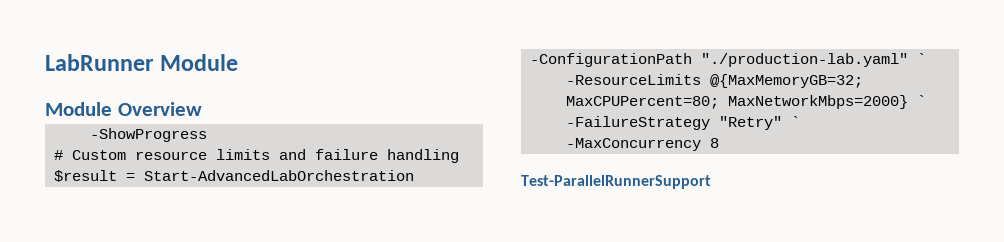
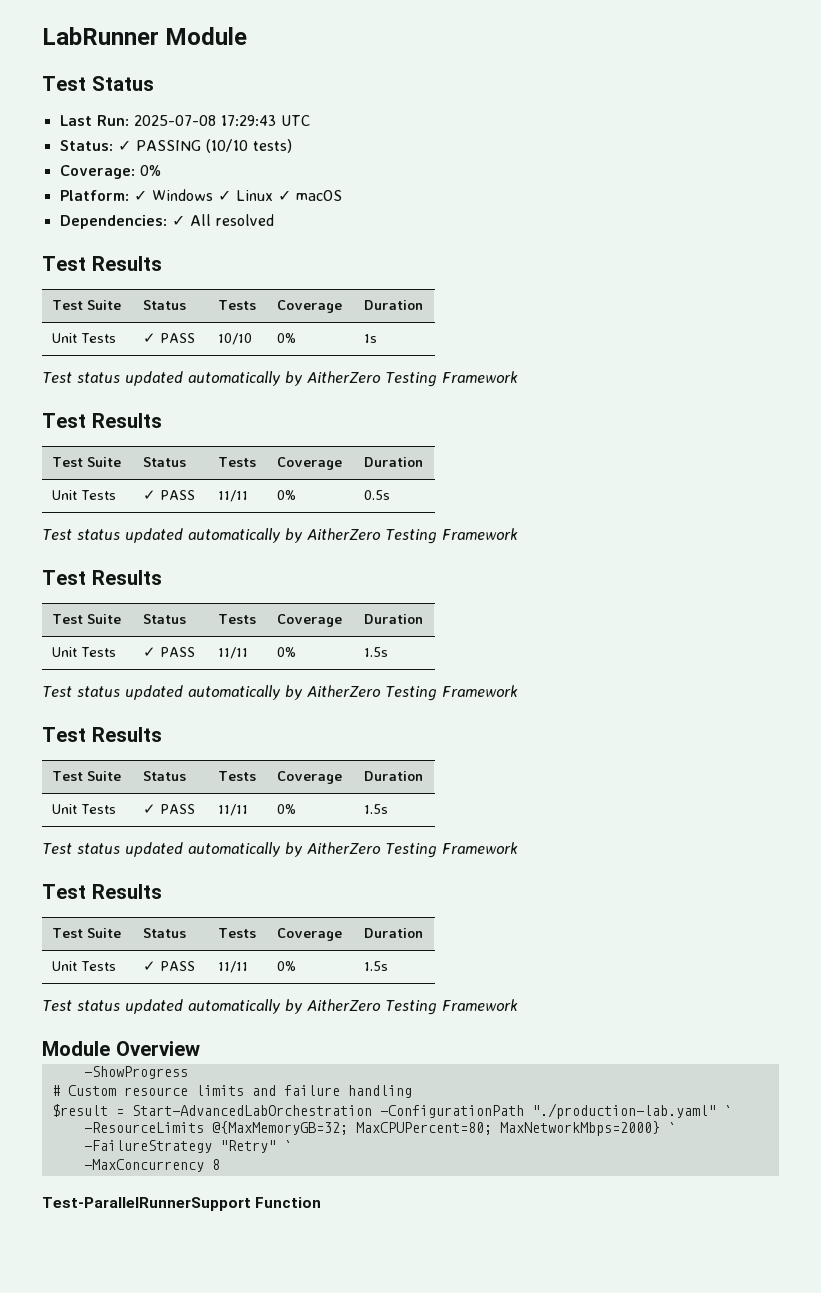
(239, 62) none -> [42,76,154,91] [59,115,310,126] [59,139,292,153] [59,165,161,179] [59,189,342,201] [59,214,274,229] [42,256,162,271] [52,300,122,310] [143,300,187,310] [218,300,257,310] [277,300,343,313] [364,300,424,310] [52,333,117,343] [143,333,196,343] [218,333,253,345] [277,333,297,343] [364,334,378,343] [42,371,518,387] [42,413,162,428] [52,457,122,467] [143,457,187,467] [218,457,257,467] [277,457,343,470] [364,457,424,467] [52,490,117,500] [143,490,196,500] [218,490,249,502] [277,490,297,500] [364,490,391,500] [42,528,518,544] [42,570,162,585] [52,614,122,624] [143,614,187,624] [218,614,257,624] [277,614,343,627] [364,614,424,624] [52,647,117,657] [143,647,196,657] [218,647,249,659] [277,647,297,657] [364,647,389,657] [42,685,518,701] [42,727,162,742] [52,771,122,781] [143,771,187,781] [218,771,257,781] [277,771,343,784] [364,771,424,781] [52,804,117,814] [143,804,196,814] [218,804,249,816] [277,804,297,814] [364,804,389,814] [42,842,518,858] [42,884,162,899] [52,928,122,938] [143,928,187,938] [218,928,257,938] [277,928,343,941] [364,928,424,938] [52,961,117,971] [143,961,196,971] [218,961,249,973] [277,961,297,971] [364,961,389,971] [42,999,518,1015] // Test Status // Last Run: 2025-07-08 17:29:43 UTC // Status: ✓ PASSING (10/10 tests) // Coverage: 0% // Platform: ✓ Windows ✓ Linux ✓ macOS // Dependencies: ✓ All resolved // Test Results // Test Suite | Status | Tests | Coverage | Duration // Unit Tests | ✓ PASS | 10/10 | 0% | 1s // Test status updated automatically by AitherZero Testing Framework // Test Results // Test Suite | Status | Tests | Coverage | Duration // Unit Tests | ✓ PASS | 11/11 | 0% | 0.5s // Test status updated automatically by AitherZero Testing Framework // Test Results // Test Suite | Status | Tests | Coverage | Duration // Unit Tests | ✓ PASS | 11/11 | 0% | 1.5s // Test status updated automatically by AitherZero Testing Framework // Test Results // Test Suite | Status | Tests | Coverage | Duration // Unit Tests | ✓ PASS | 11/11 | 0% | 1.5s // Test status updated automatically by AitherZero Testing Framework // Test Results // Test Suite | Status | Tests | Coverage | Duration // Unit Tests | ✓ PASS | 11/11 | 0% | 1.5s // Test status updated automatically by AitherZero Testing Framework
(711, 182) none -> [255,1197,322,1208] Function

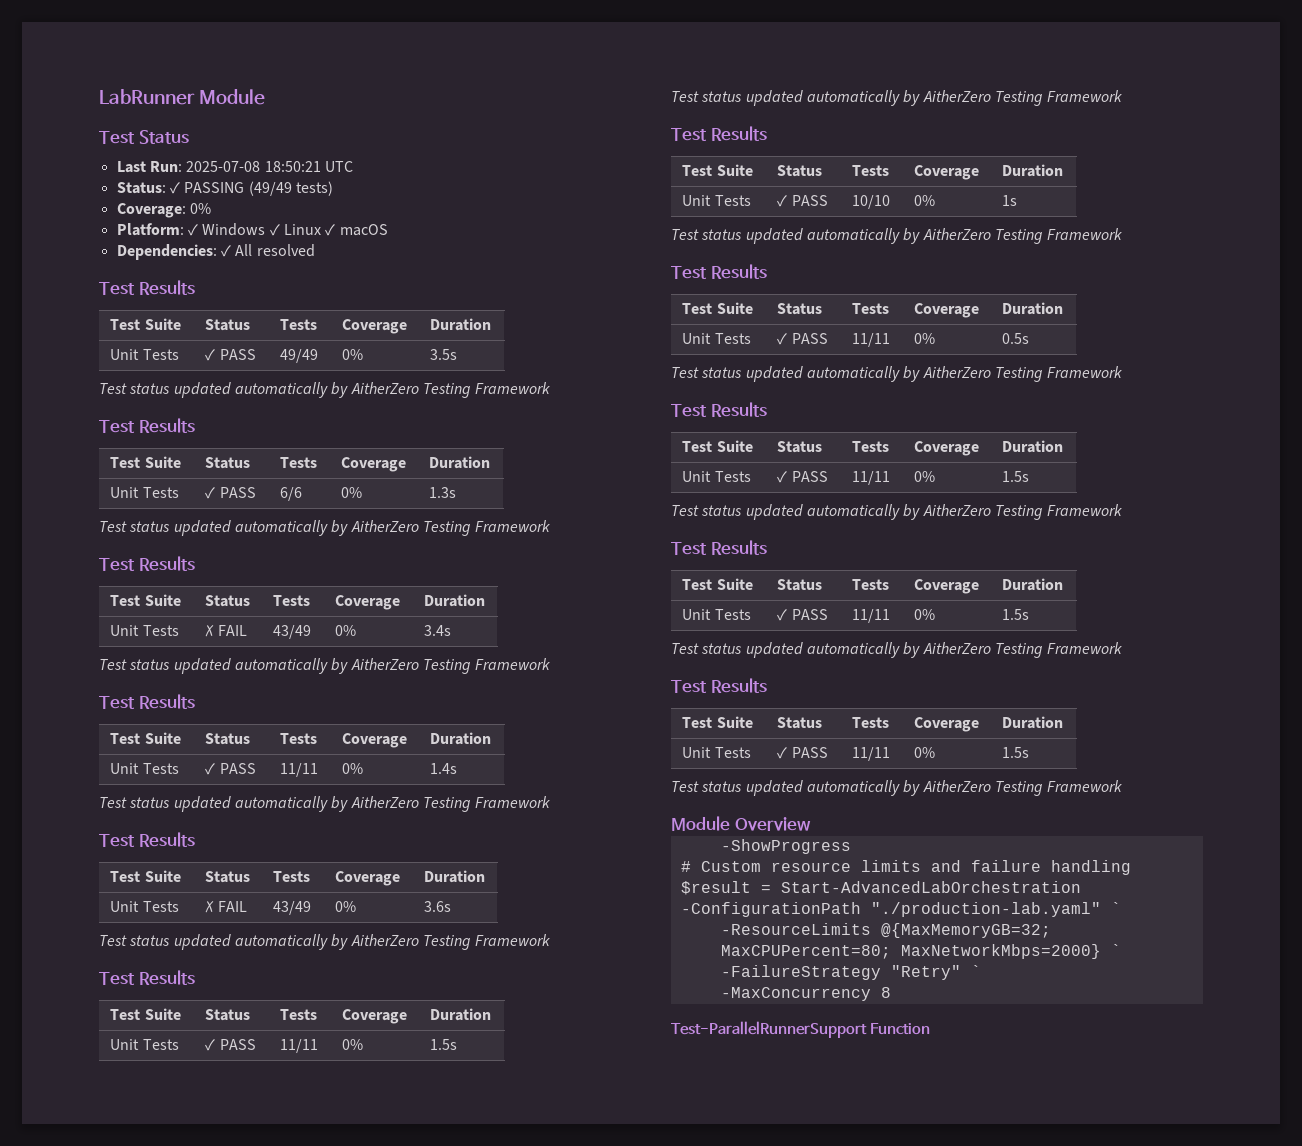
[220,115,276,126] 17:29:43 -> [264,161,321,172] 18:50:21
[205,139,248,153] (10/10 -> [248,181,292,196] (49/49
(424, 305) none -> [110,349,179,360] [205,349,256,361] [280,349,319,363] [342,349,364,360] [430,349,458,360] [99,382,551,398] [99,418,195,433] [110,456,181,468] [205,457,251,469] [280,457,318,468] [341,457,407,472] [429,456,491,469] [110,487,179,498] [205,487,256,499] [280,487,303,501] [341,487,363,498] [429,487,457,498] [99,520,551,536] [99,556,195,571] [110,594,181,606] [205,595,251,607] [273,595,311,606] [335,595,401,610] [424,594,486,607] [110,625,179,636] [205,625,247,637] [273,625,312,639] [335,625,357,636] [424,625,452,636] [99,658,551,674] [99,694,195,709] [110,732,181,744] [205,733,251,745] [280,733,318,744] [342,733,408,748] [430,732,492,745] [110,763,179,774] [205,763,256,775] [280,763,319,777] [342,763,364,774] [430,763,458,774] [99,796,551,812] [99,832,195,847] [110,870,181,882] [205,871,251,883] [273,871,311,882] [335,871,401,886] [424,870,486,883] [110,901,179,912] [205,901,247,913] [273,901,312,915] [335,901,357,912] [424,901,452,912] [99,934,551,950] [99,970,195,985] [110,1008,181,1020] [205,1009,251,1021] [280,1009,318,1020] [342,1009,408,1024] [430,1008,492,1021] [110,1039,179,1050] [205,1039,256,1051] [280,1039,319,1053] [342,1039,364,1050] [430,1039,458,1050] [671,90,1123,106] [671,126,767,141] [682,164,753,176] [777,165,823,177] [852,165,890,176] [914,165,980,180] [1002,164,1064,177] // Unit Tests | ✓ PASS | 49/49 | 0% | 3.5s // Test status updated automatically by AitherZero Testing Framework // Test Results // Test Suite | Status | Tests | Coverage | Duration // Unit Tests | ✓ PASS | 6/6 | 0% | 1.3s // Test status updated automatically by AitherZero Testing Framework // Test Results // Test Suite | Status | Tests | Coverage | Duration // Unit Tests | ✗ FAIL | 43/49 | 0% | 3.4s // Test status updated automatically by AitherZero Testing Framework // Test Results // Test Suite | Status | Tests | Coverage | Duration // Unit Tests | ✓ PASS | 11/11 | 0% | 1.4s // Test status updated automatically by AitherZero Testing Framework // Test Results // Test Suite | Status | Tests | Coverage | Duration // Unit Tests | ✗ FAIL | 43/49 | 0% | 3.6s // Test status updated automatically by AitherZero Testing Framework // Test Results // Test Suite | Status | Tests | Coverage | Duration // Unit Tests | ✓ PASS | 11/11 | 0% | 1.5s // Test status updated automatically by AitherZero Testing Framework // Test Results // Test Suite | Status | Tests | Coverage | Duration

